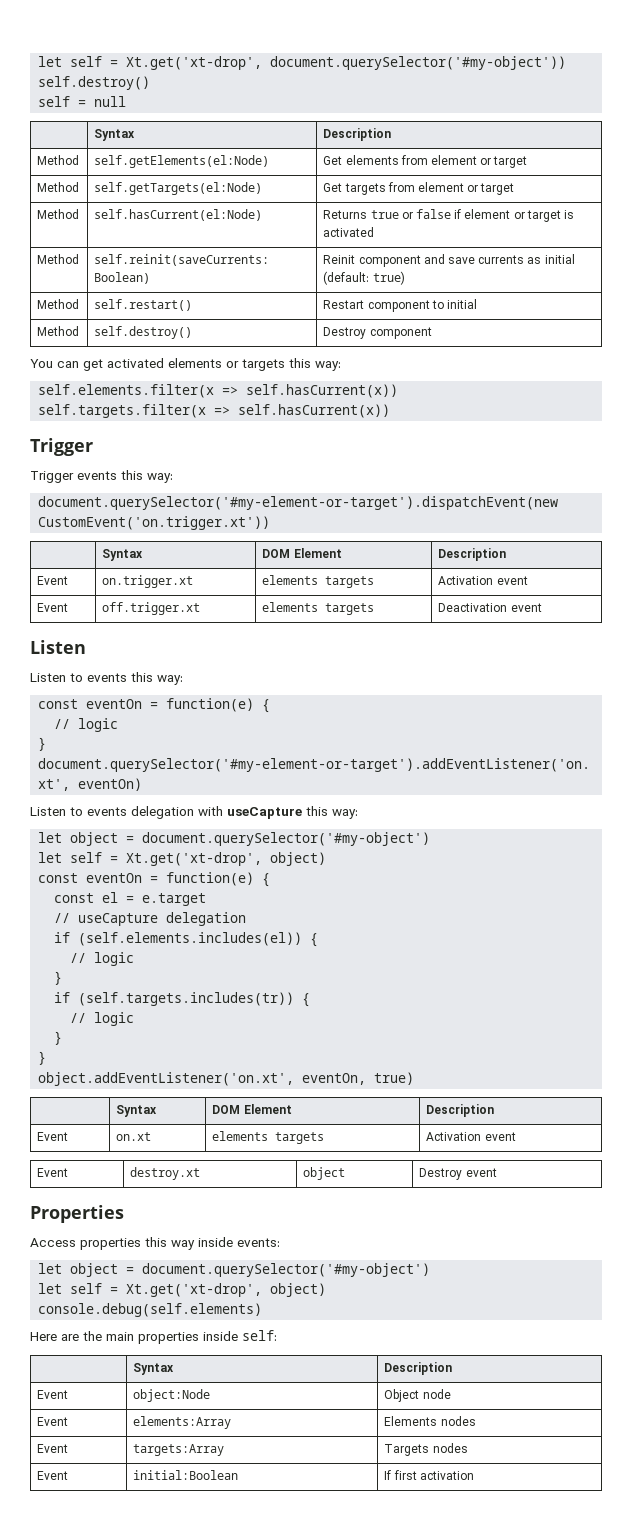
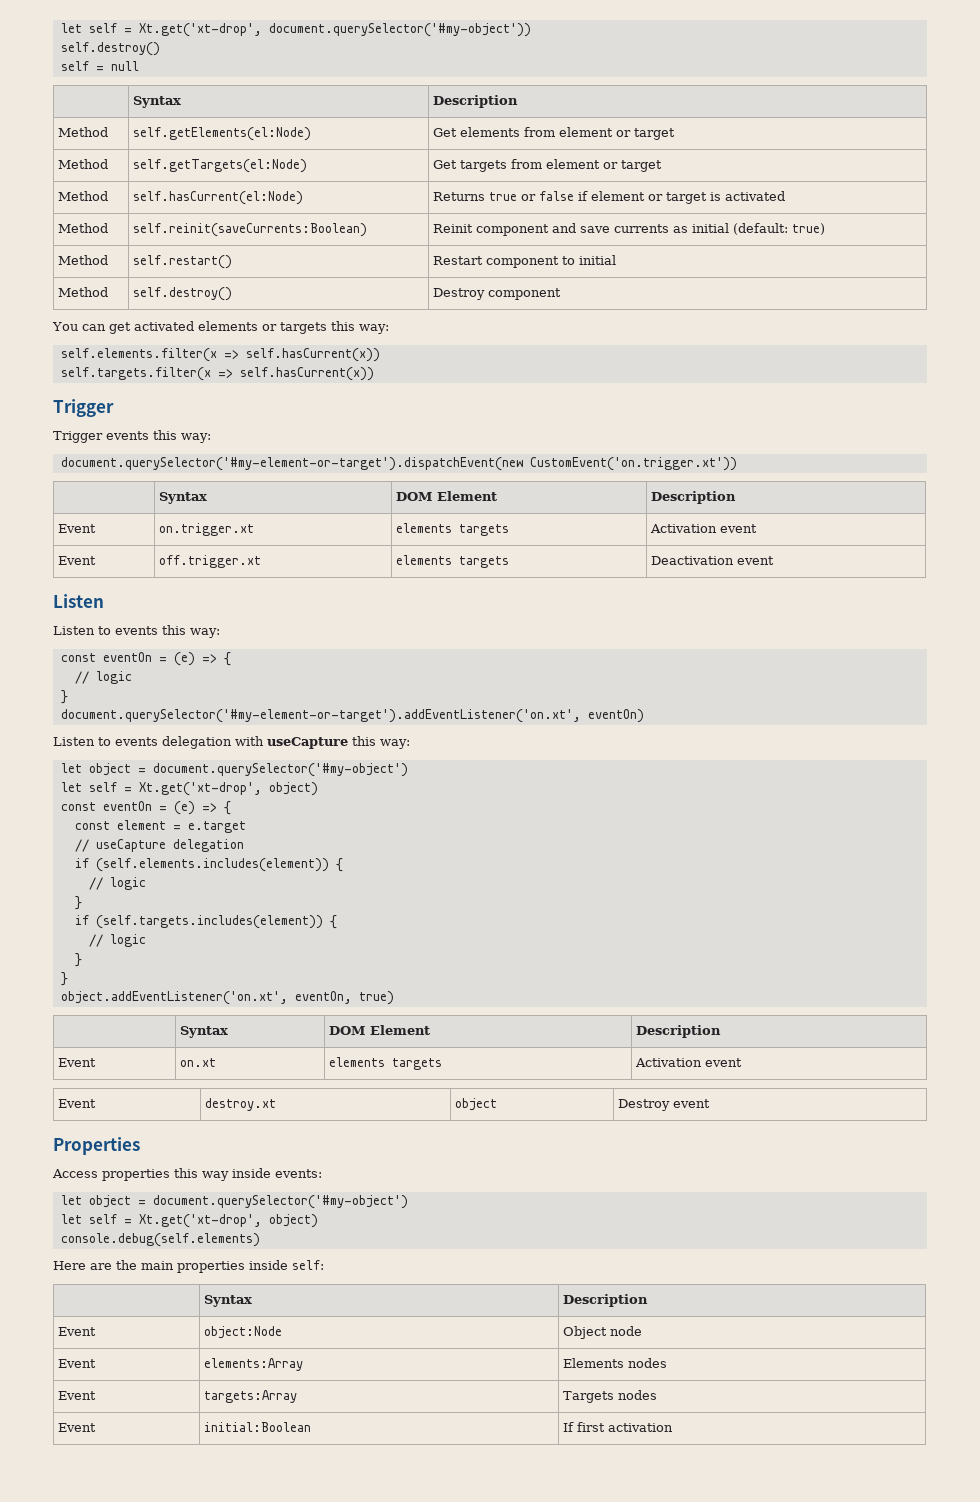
[166,698,255,712] function(e) -> [173,652,217,666] (e) =>
[166,872,255,886] function(e) -> [173,801,217,815] (e) =>
[102,892,119,903] el -> [116,820,166,830] element
[78,932,303,946] (self.elements.includes(el)) -> [95,858,329,872] (self.elements.includes(element))
[78,992,295,1006] (self.targets.includes(tr)) -> [95,915,323,929] (self.targets.includes(element))

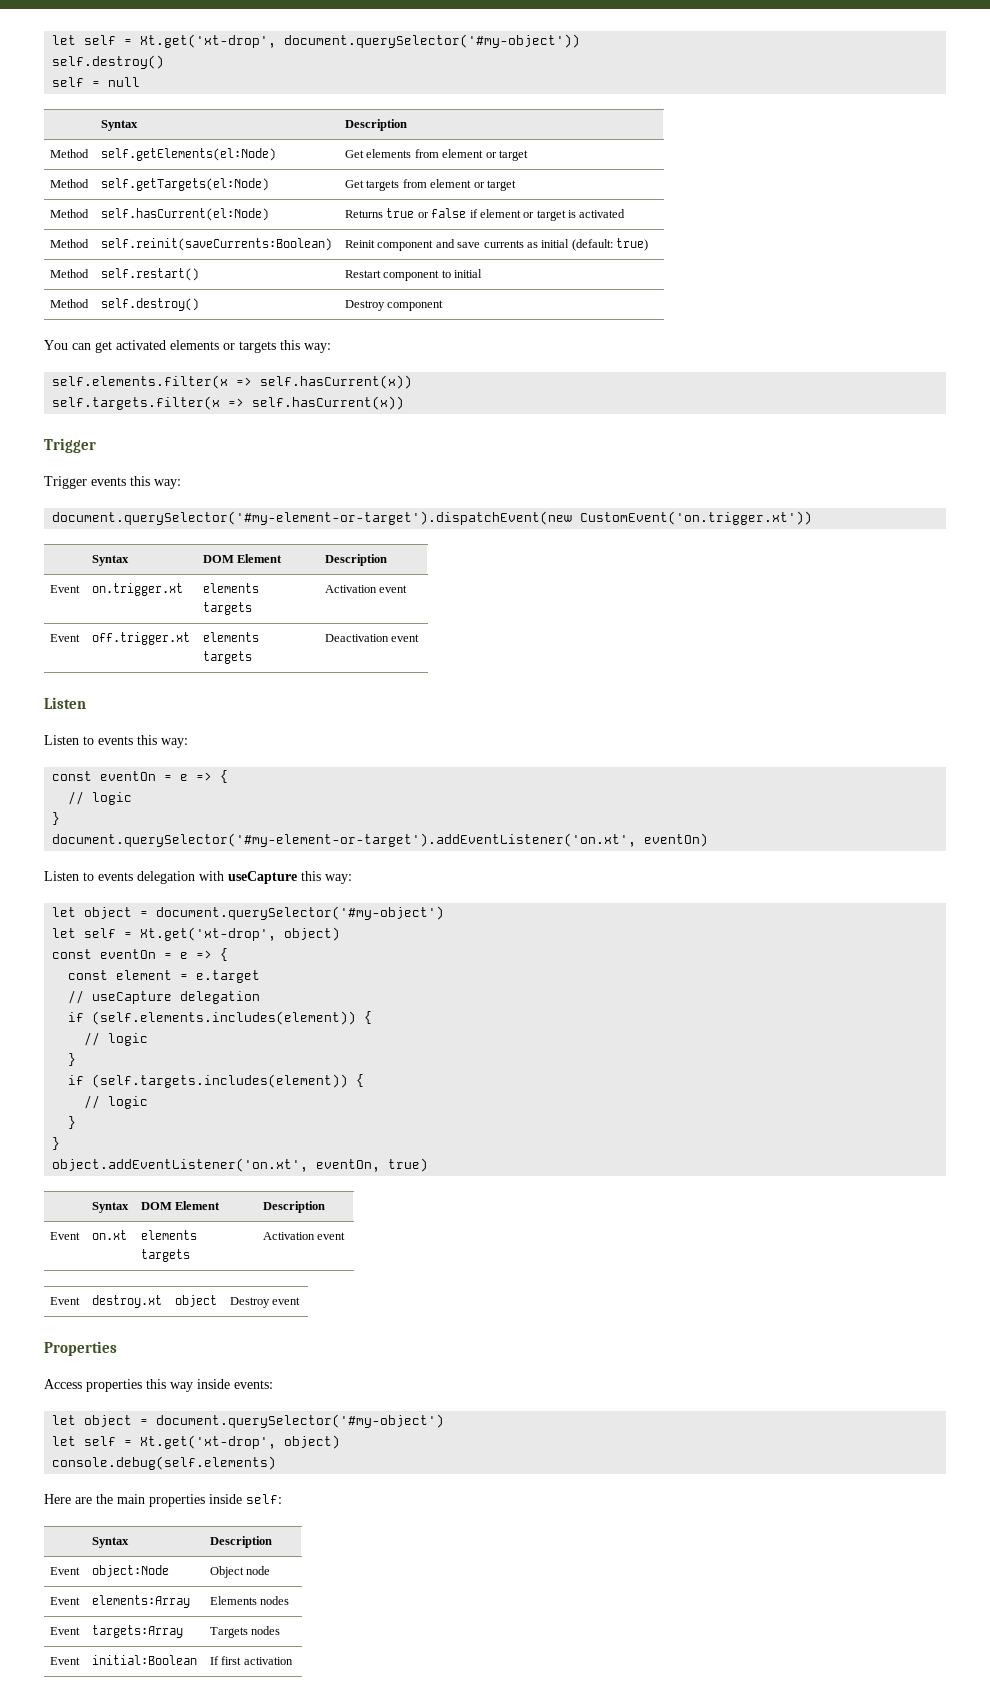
[173,652,195,666] (e) -> [180,774,189,781] e
[173,801,195,815] (e) -> [180,952,189,959] e

